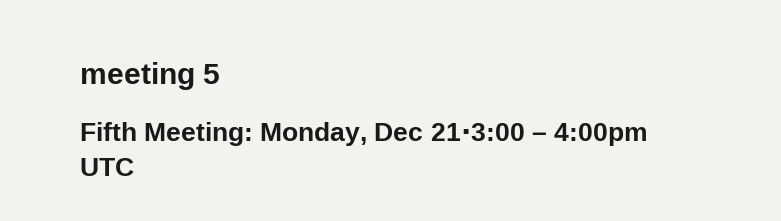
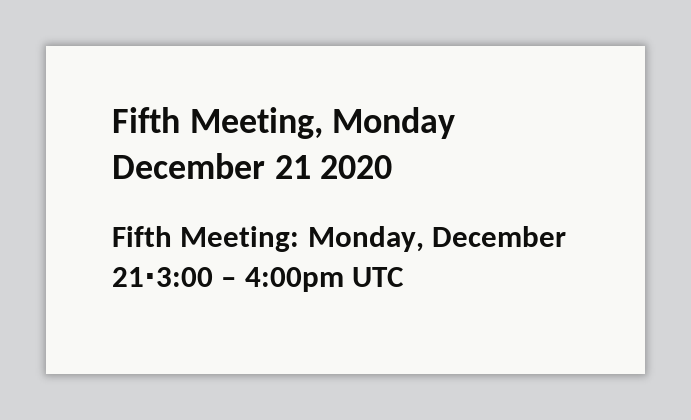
[80,62,221,90] meeting 5 -> [112,107,456,139] [112,153,393,179] Fifth Meeting, Monday December 21 2020
[374,123,424,141] Dec -> [432,226,567,247] December

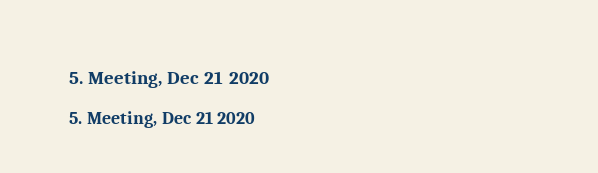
[112,107,456,139] [112,153,393,179] [112,226,567,252] [112,267,405,292] Fifth Meeting, Monday December 21 2020 // Fifth Meeting: Monday, December 21⋅3:00 – 4:00pm UTC -> [69,71,269,88] [69,111,256,128] 5. Meeting, Dec 21 2020 // 5. Meeting, Dec 21 2020

